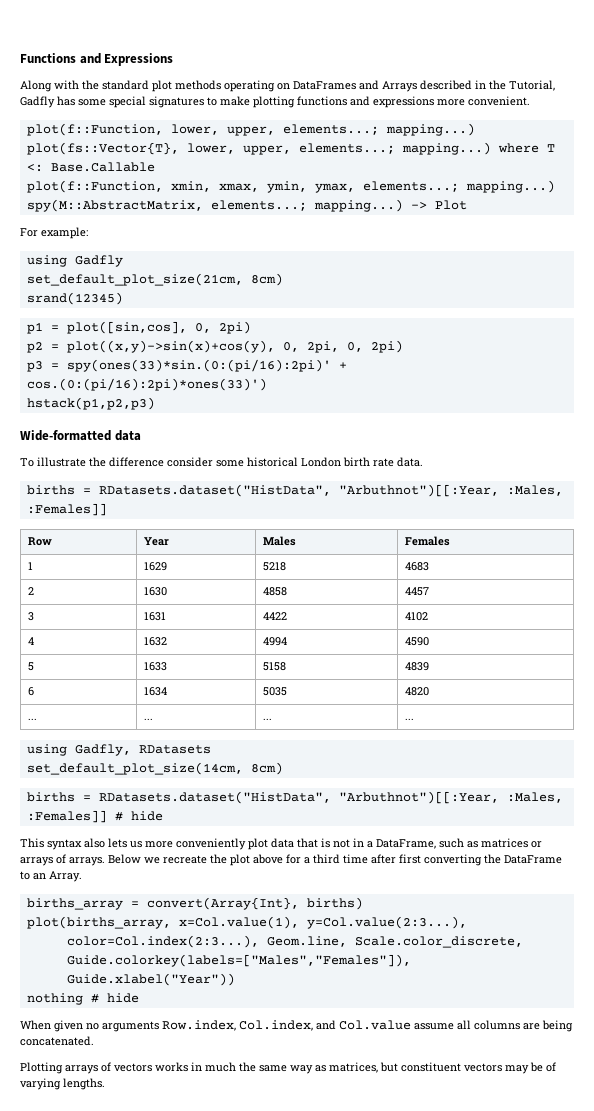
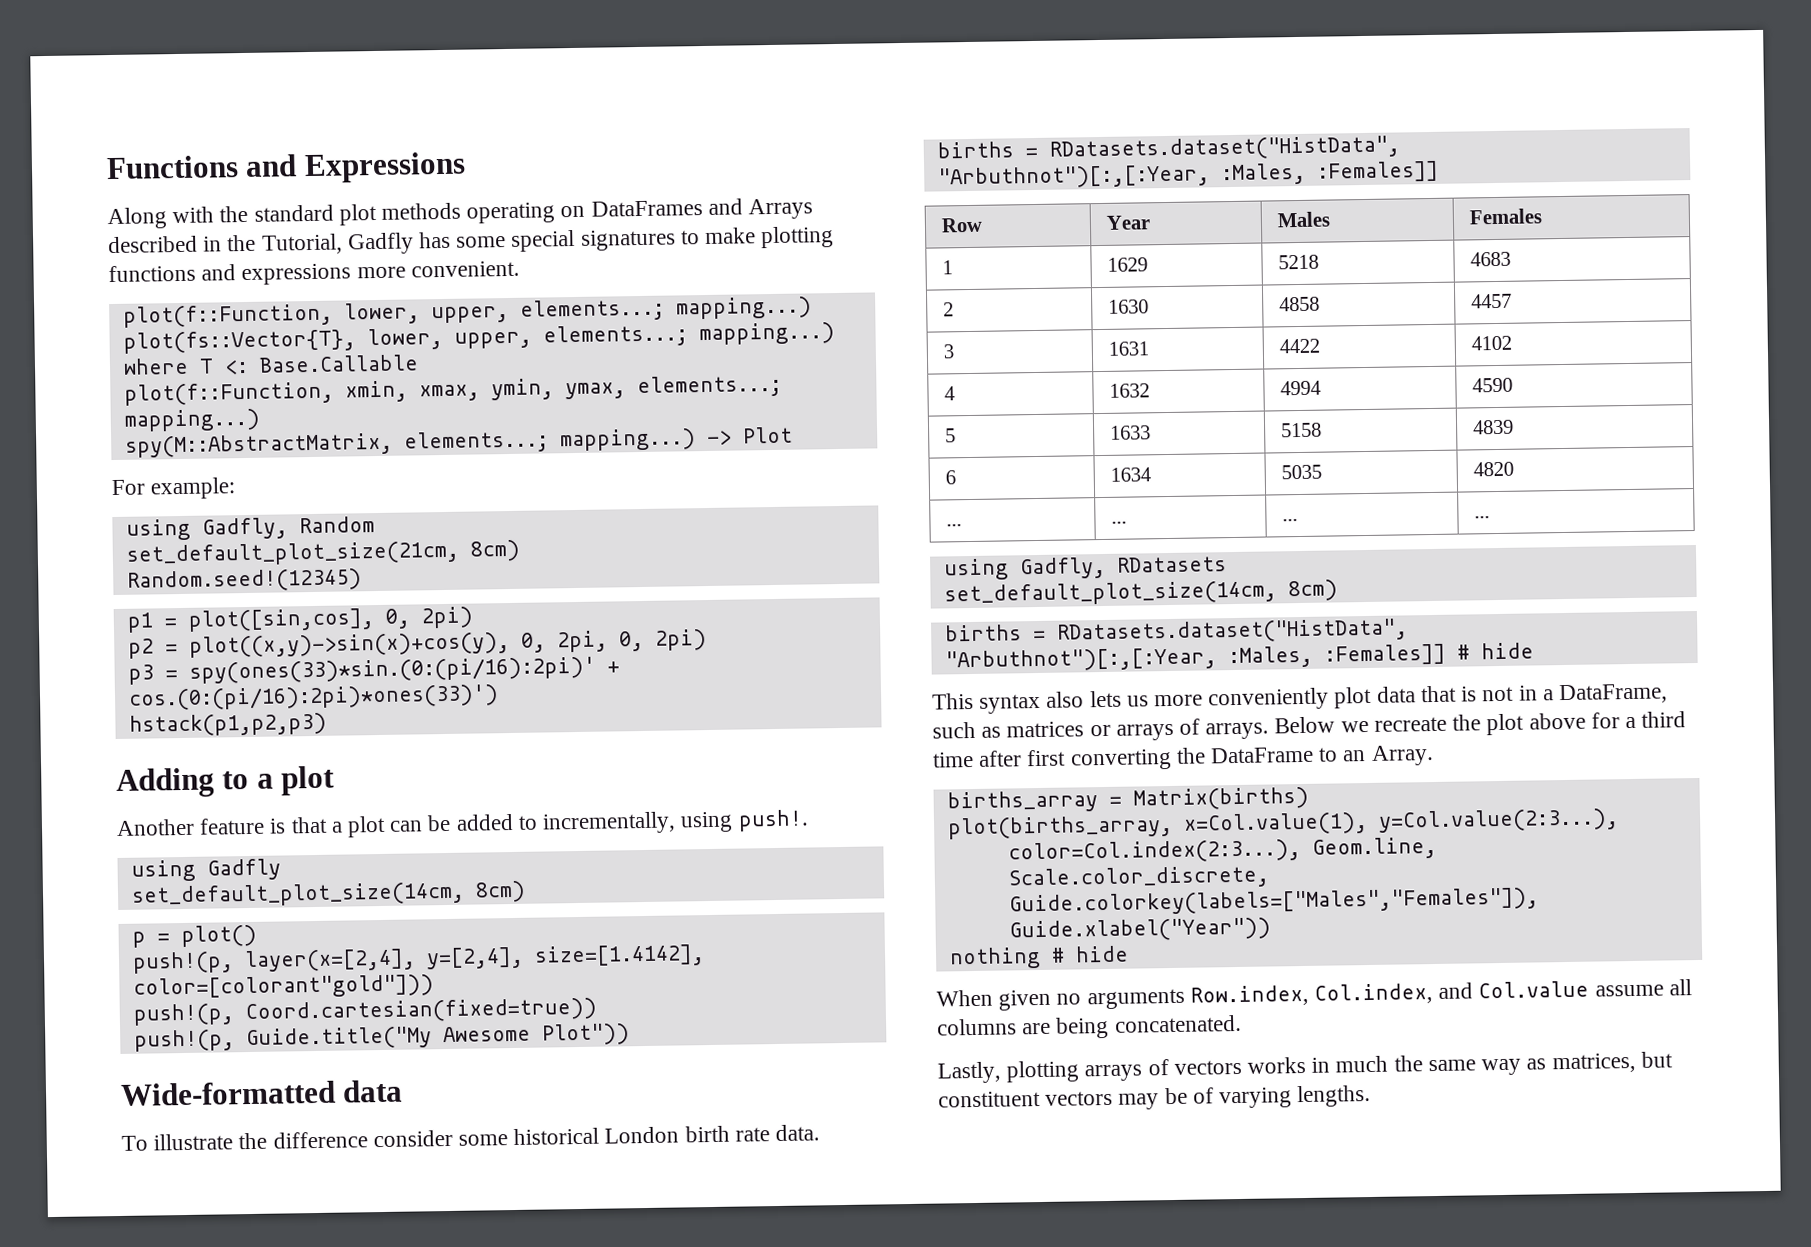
[74,255,123,267] Gadfly -> [201,516,375,540] Gadfly, Random
[26,292,123,305] srand(12345) -> [126,568,362,593] Random.seed!(12345)
(155, 403) none -> [116,765,336,798] [116,809,809,838] [130,858,281,882] [130,880,526,908] [131,924,257,948] [131,944,705,974] [132,974,434,1000] [132,997,597,1026] [133,1023,630,1052] // Adding to a plot // Another feature is that a plot can be added to incrementally, using push!. // using Gadfly // set_default_plot_size(14cm, 8cm) // p = plot() // push!(p, layer(x=[2,4], y=[2,4], size=[1.4142], color=[colorant"gold"])) // push!(p, Coord.cartesian(fixed=true)) // push!(p, Guide.title("My Awesome Plot"))
[338,484,499,497] "Arbuthnot")[[:Year, -> [937,164,1210,190] "Arbuthnot")[:,[:Year,
[338,791,499,804] "Arbuthnot")[[:Year, -> [944,647,1217,673] "Arbuthnot")[:,[:Year,
[146,897,363,910] convert(Array{Int}, births) -> [1132,786,1309,811] Matrix(births)
[20,1062,63,1074] Plotting -> [937,1060,1080,1084] Lastly, plotting

